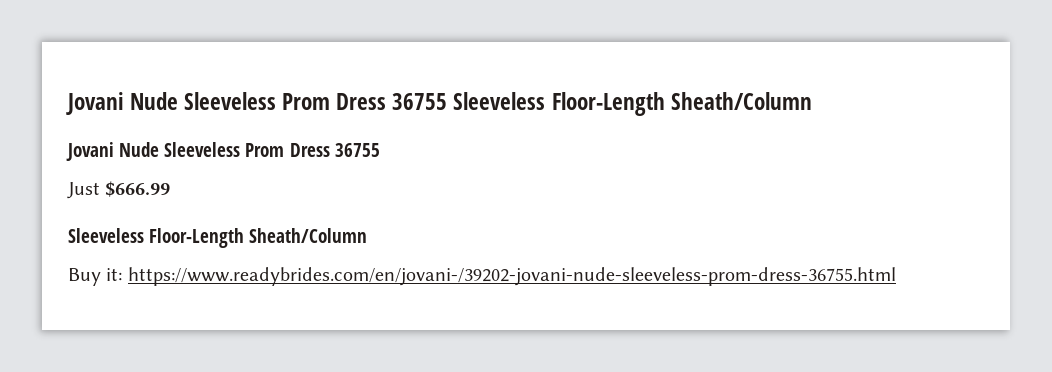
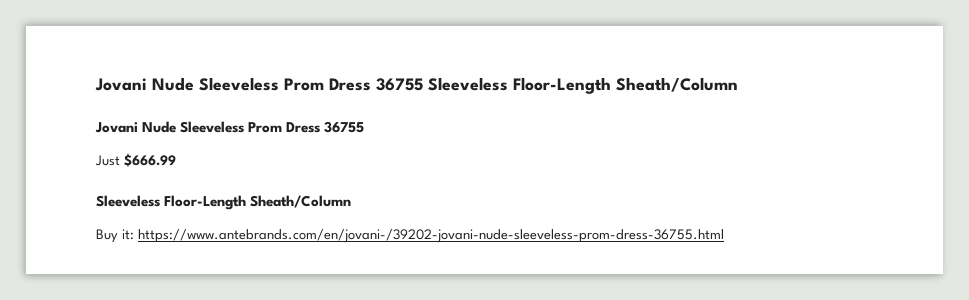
[127,267,896,286] https://www.readybrides.com/en/jovani-/39202-jovani-nude-sleeveless-prom-dress-36755.html -> [138,229,724,243] https://www.antebrands.com/en/jovani-/39202-jovani-nude-sleeveless-prom-dress-36755.html

